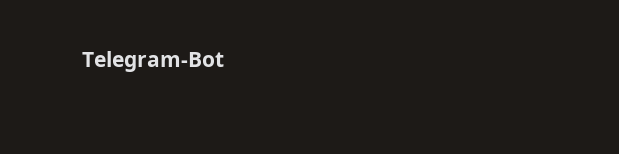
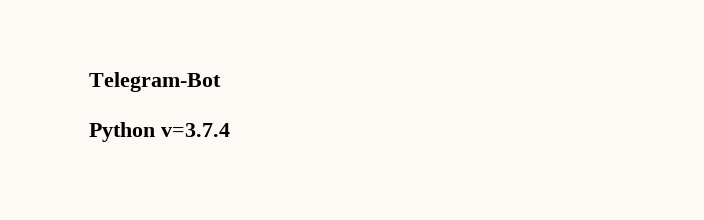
(224, 61) none -> [89,122,230,142] // Python v=3.7.4

